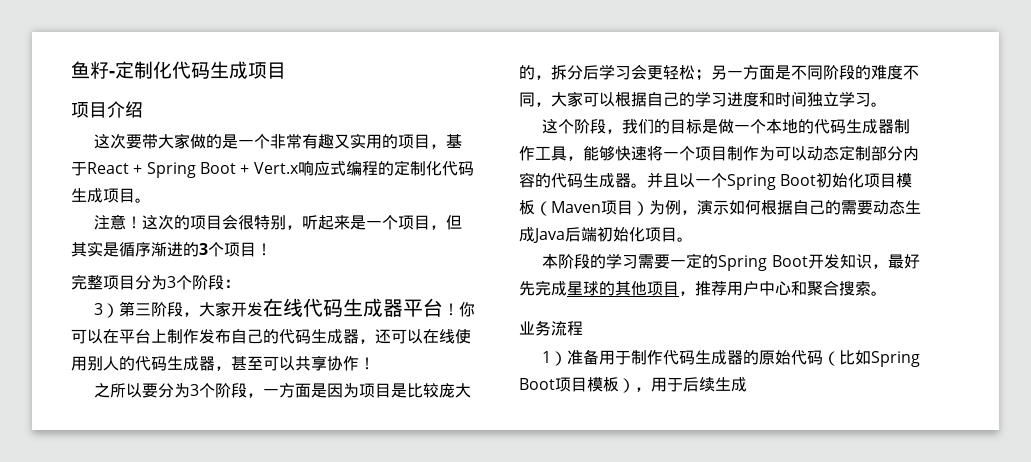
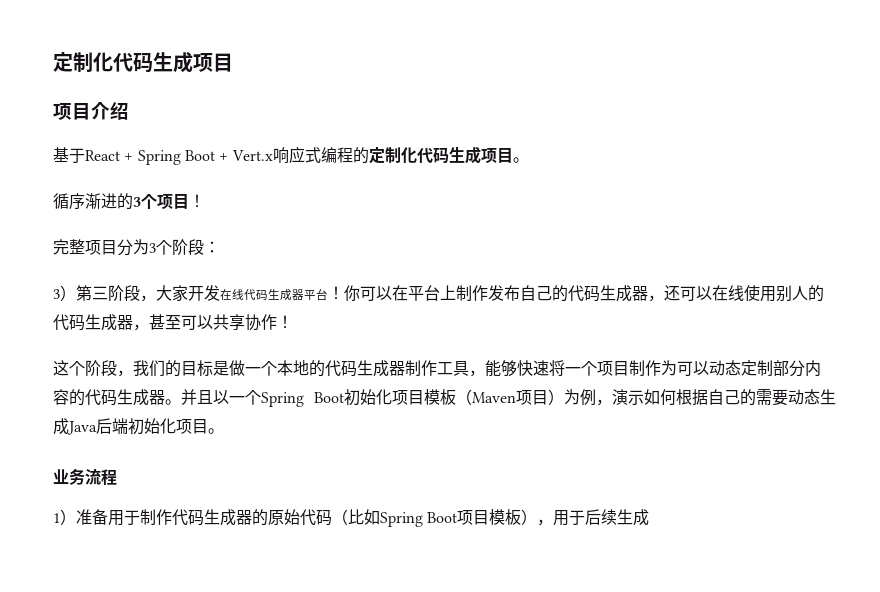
[71,61,115,79] 鱼籽- -> (53, 62) none
[94,133,447,149] 这次要带大家做的是一个非常有趣又实用的项目， -> (129, 111) none
[94,214,463,230] [71,241,119,257] 注意！这次的项目会很特别，听起来是一个项目，但其实是 -> (529, 160) none
[94,383,472,398] [519,64,919,81] [519,91,887,107] // 之所以要分为3个阶段，一方面是因为项目是比较庞大的，拆分后学习会更轻松；另一方面是不同阶段的难度不同，大家可以根据自己的学习进度和时间独立学习。 -> (293, 322) none
[542,253,920,271] [519,280,887,296] // 本阶段的学习需要一定的Spring Boot开发知识，最好先完成星球的其他项目，推荐用户中心和聚合搜索。 -> (224, 431) none

